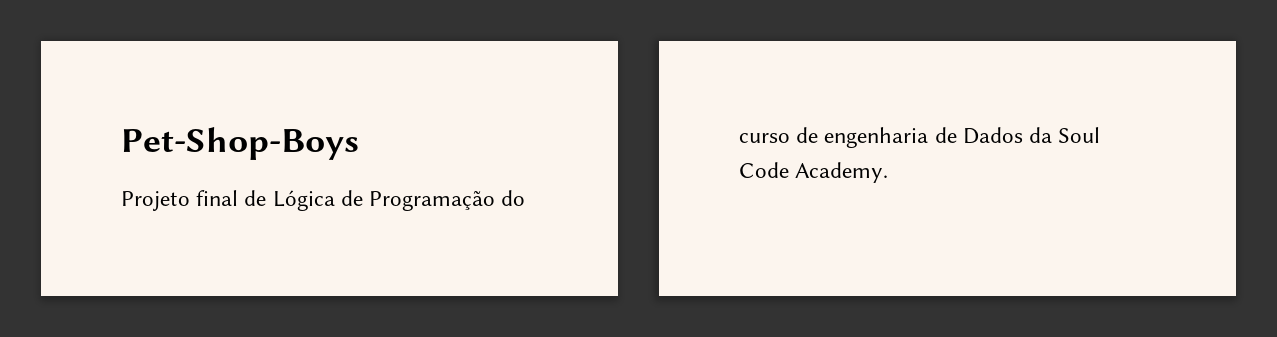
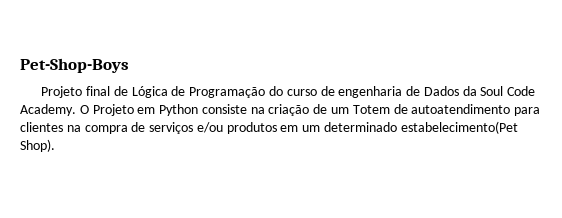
(889, 172) none -> [79,104,541,116] [20,121,518,134] [20,139,55,152] O Projeto em Python consiste na criação de um Totem de autoatendimento para clientes na compra de serviços e/ou produtos em um determinado estabelecimento(Pet Shop).

